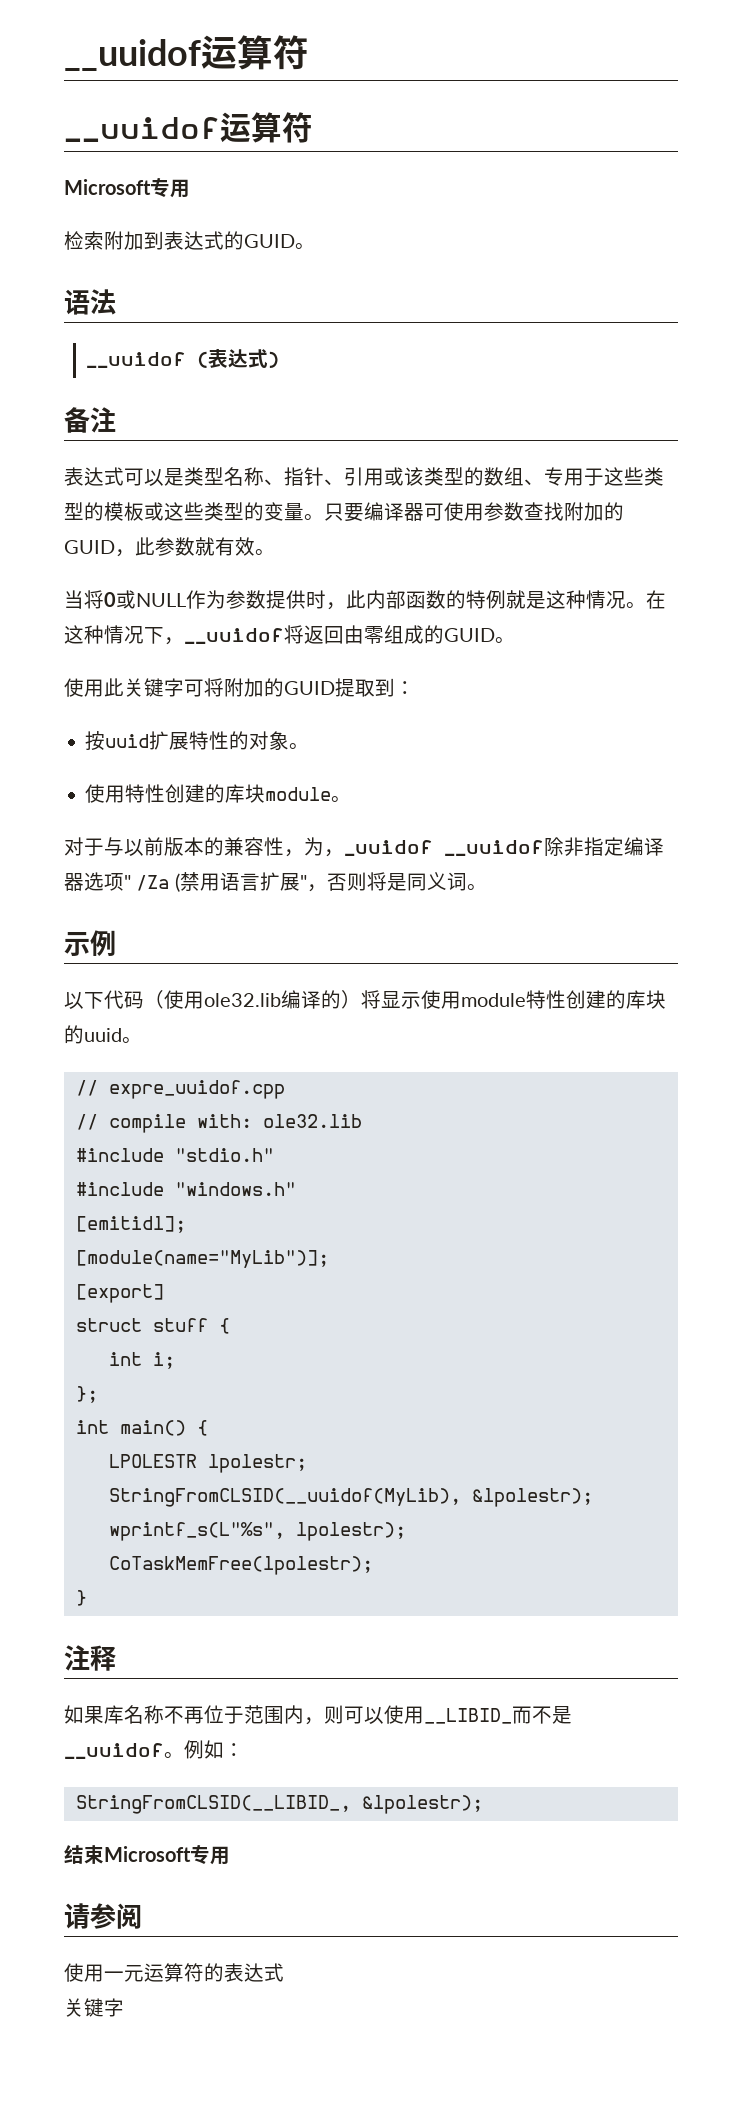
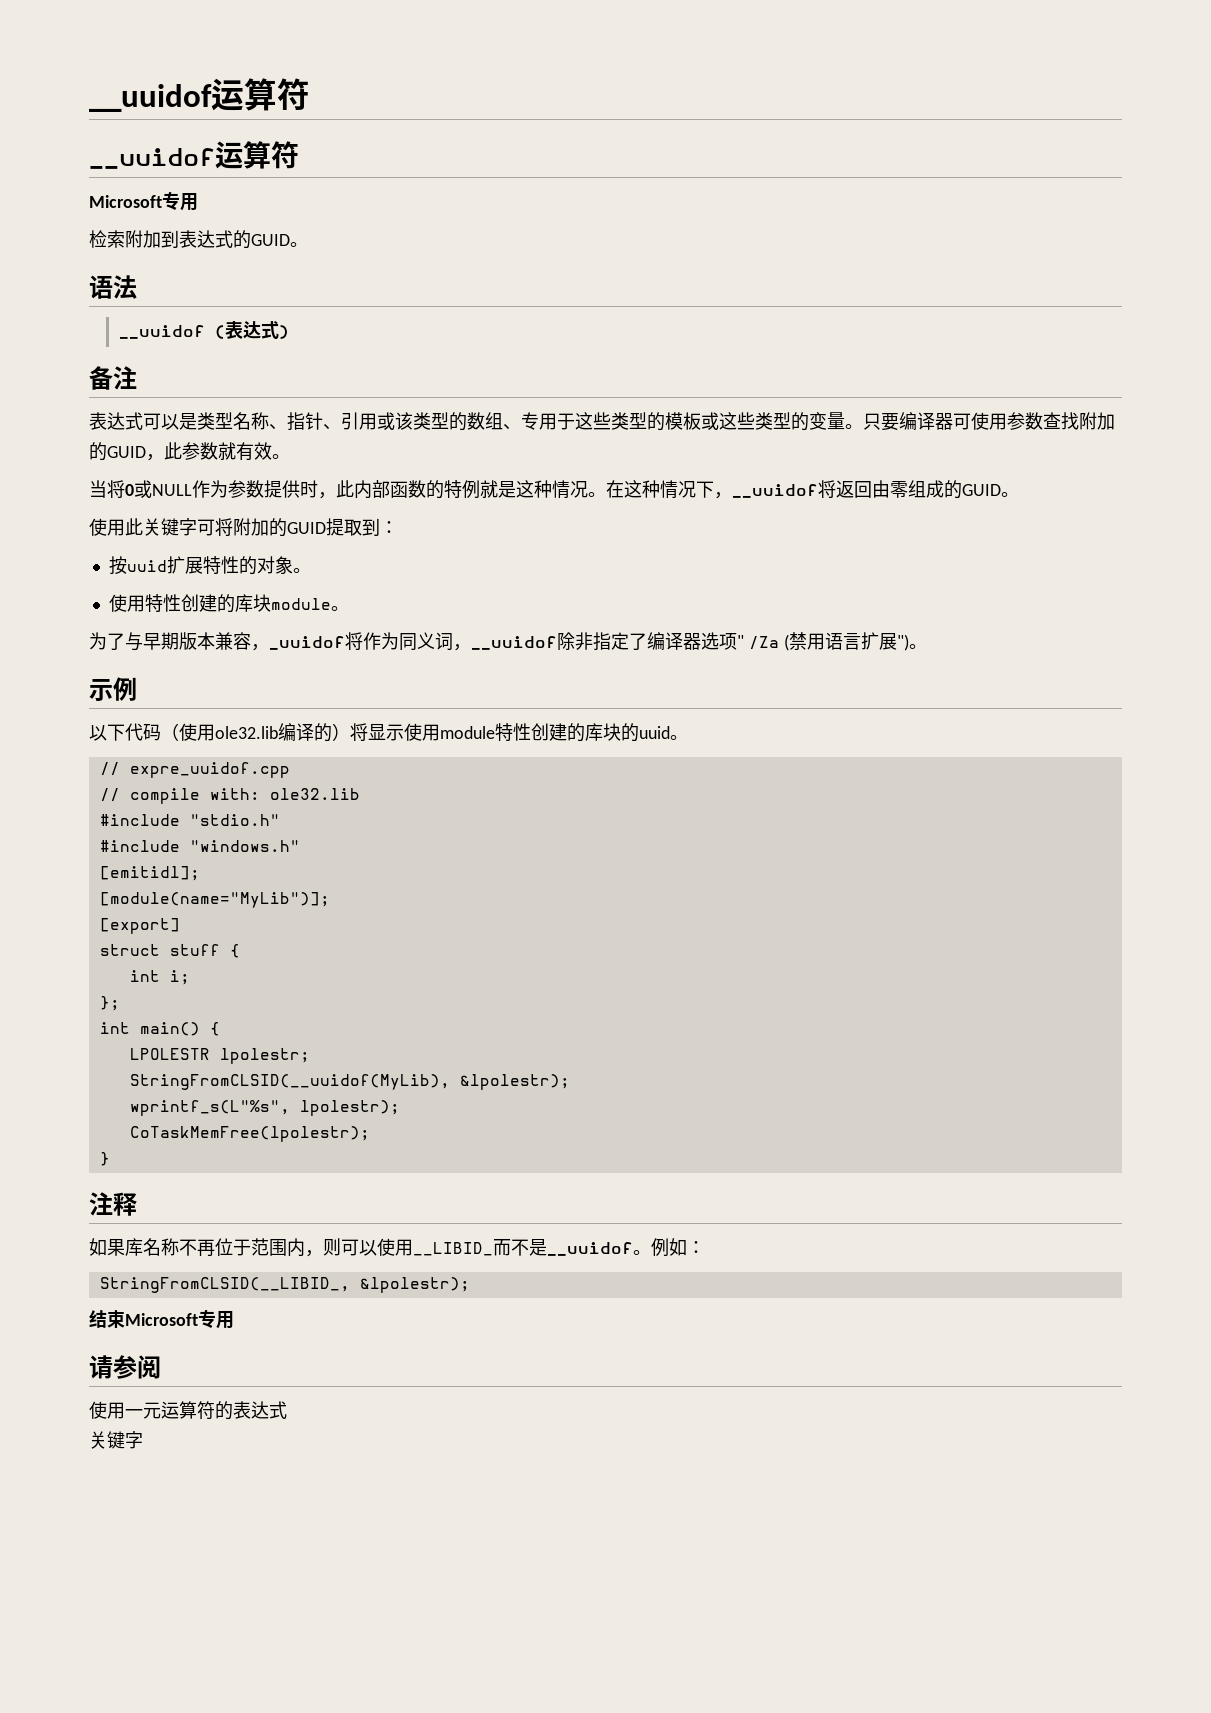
[64,837,433,857] 对于与以前版本的兼容性，为，_uuidof -> [89,632,471,651] 为了与早期版本兼容，_uuidof将作为同义词，
(624, 846) none -> [629,633,647,650] 了
[299,872,467,892] "，否则将是同义词 -> [896,634,909,651] ")

